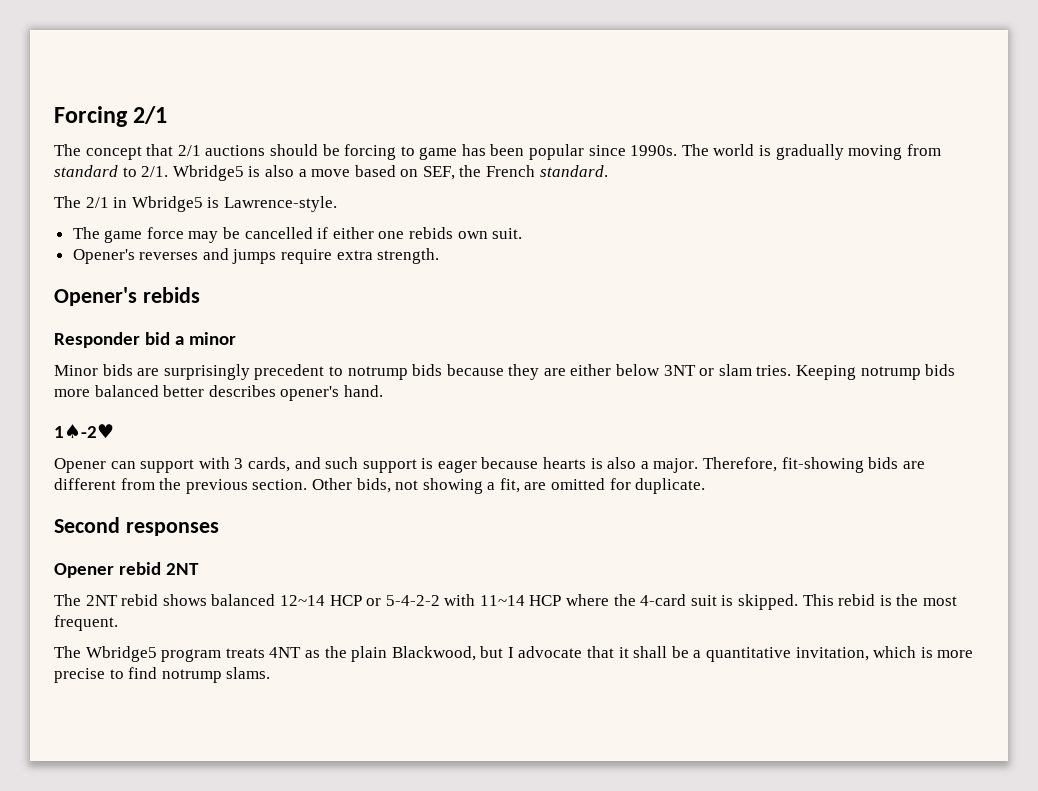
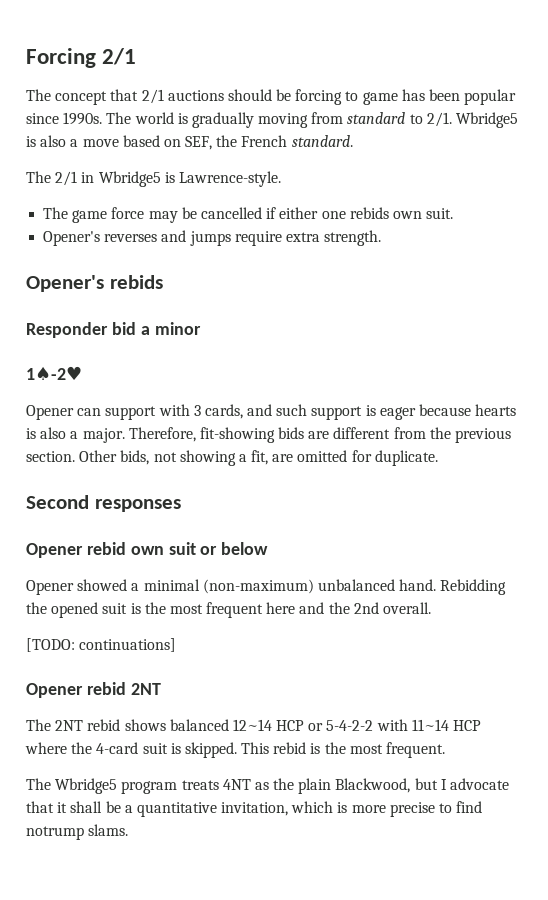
[54,364,956,380] [54,385,383,401] // Minor bids are surprisingly precedent to notrump bids because they are either below 3NT or slam tries. Keeping notrump bids more balanced better describes opener's hand. -> (201, 328) none
(219, 529) none -> [26,542,269,558] [26,579,507,595] [26,602,432,618] [26,638,177,652] // Opener rebid own suit or below // Opener showed a minimal (non-maximum) unbalanced hand. Rebidding the opened suit is the most frequent here and the 2nd overall. // [TODO: continuations]

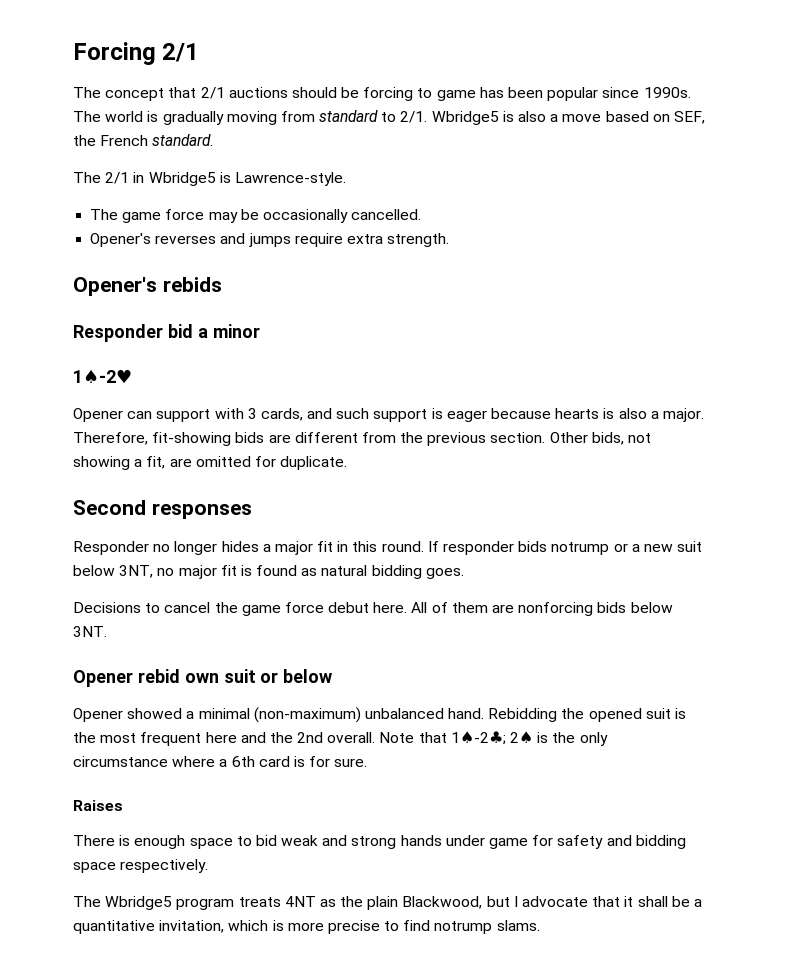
[200,207,454,219] cancelled if either one rebids own suit. -> [262,209,422,223] occasionally cancelled.
(181, 505) none -> [73,541,703,555] [73,565,464,579] [73,602,673,616] [73,626,107,637] // Responder no longer hides a major fit in this round. If responder bids notrump or a new suit below 3NT, no major fit is found as natural bidding goes. // Decisions to cancel the game force debut here. All of them are nonforcing bids below 3NT.
[26,638,177,652] [26,682,161,698] [26,719,482,731] [25,742,446,758] // [TODO: continuations] // Opener rebid 2NT // The 2NT rebid shows balanced 12~14 HCP or 5-4-2-2 with 11~14 HCP where the 4-card suit is skipped. This rebid is the most frequent. -> [379,731,608,746] [73,756,368,767] [73,800,123,811] [73,835,686,849] [73,859,209,873] Note that 1♠-2♣; 2♠ is the only circumstance where a 6th card is for sure. // Raises // There is enough space to bid weak and strong hands under game for safety and bidding space respectively.

